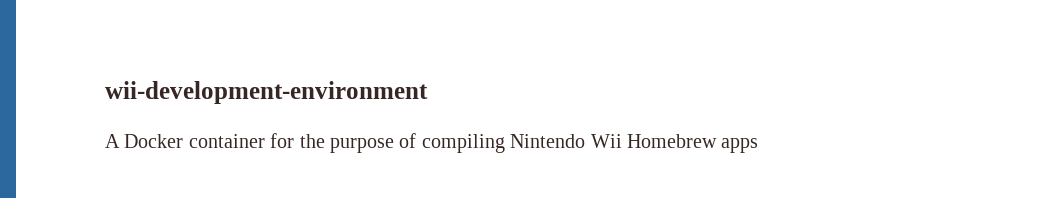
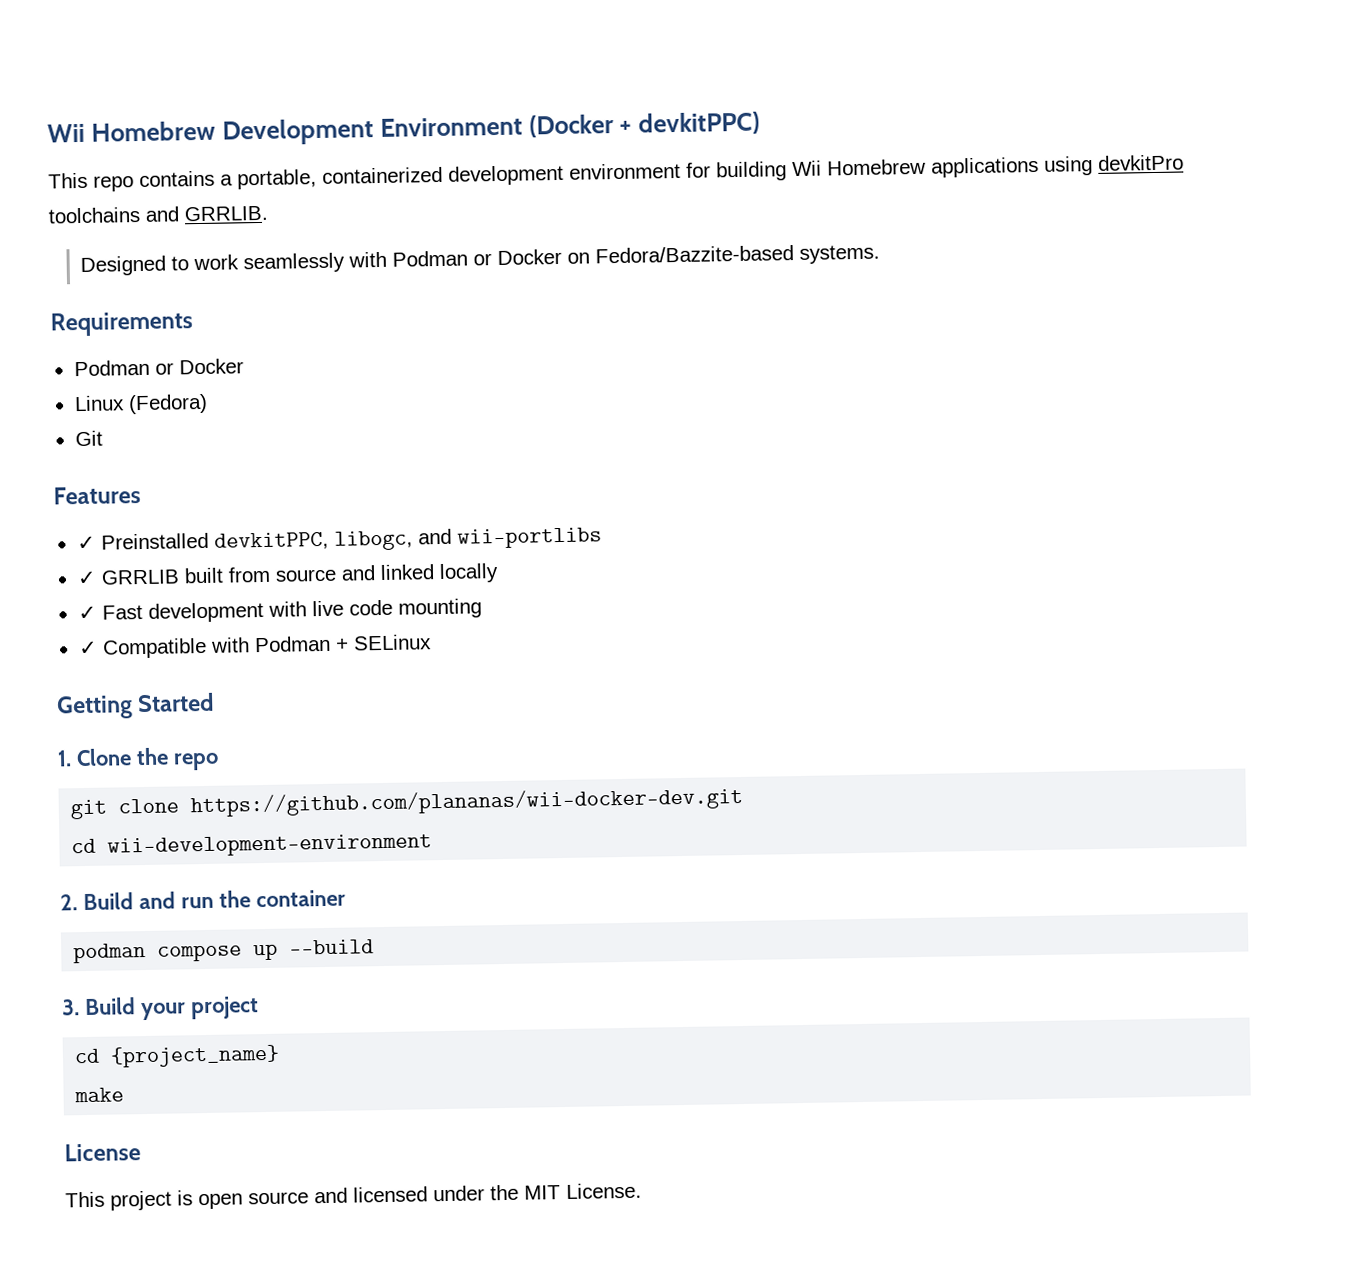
[105,81,428,104] [105,133,759,153] wii-development-environment // A Docker container for the purpose of compiling Nintendo Wii Homebrew apps -> [47,111,761,146] [48,154,1184,192] [48,205,268,224] [80,244,881,276] [50,311,193,337] [73,358,244,377] [73,393,208,415] [74,430,103,447] [53,486,141,505] [76,527,602,551] [76,563,499,586] [77,598,482,623] [78,634,432,659] [56,692,215,720] [57,747,219,771] [70,786,744,820] [71,833,433,858] [60,889,346,911] [73,939,375,964] [62,996,259,1021] [74,1044,281,1068] [74,1087,125,1103] [64,1143,141,1162] [65,1182,642,1211] Wii Homebrew Development Environment (Docker + devkitPPC) // This repo contains a portable, containerized development environment for building Wii Homebrew applications using devkitPro toolchains and GRRLIB. // Designed to work seamlessly with Podman or Docker on Fedora/Bazzite-based systems. // Requirements // Podman or Docker // Linux (Fedora) // Git // Features // ✓ Preinstalled devkitPPC, libogc, and wii-portlibs // ✓ GRRLIB built from source and linked locally // ✓ Fast development with live code mounting // ✓ Compatible with Podman + SELinux // Getting Started // 1. Clone the repo // git clone https://github.com/plananas/wii-docker-dev.git // cd wii-development-environment // 2. Build and run the container // podman compose up --build // 3. Build your project // cd {project_name} // make // License // This project is open source and licensed under the MIT License.

